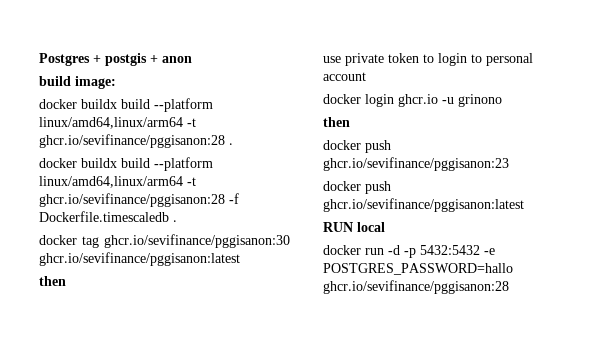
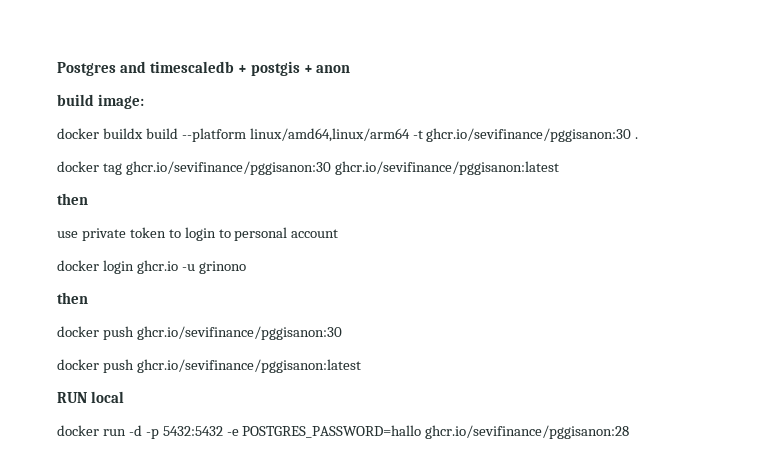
(90, 59) none -> [119,61,234,73] and timescaledb
[39,134,233,148] [39,157,213,171] [39,176,196,188] [39,193,239,207] [39,211,169,222] ghcr.io/sevifinance/pggisanon:28 . // docker buildx build --platform linux/amd64,linux/arm64 -t ghcr.io/sevifinance/pggisanon:28 -f Dockerfile.timescaledb -> [426,128,632,142] ghcr.io/sevifinance/pggisanon:30
[323,157,509,171] ghcr.io/sevifinance/pggisanon:23 -> [136,326,342,340] ghcr.io/sevifinance/pggisanon:30

